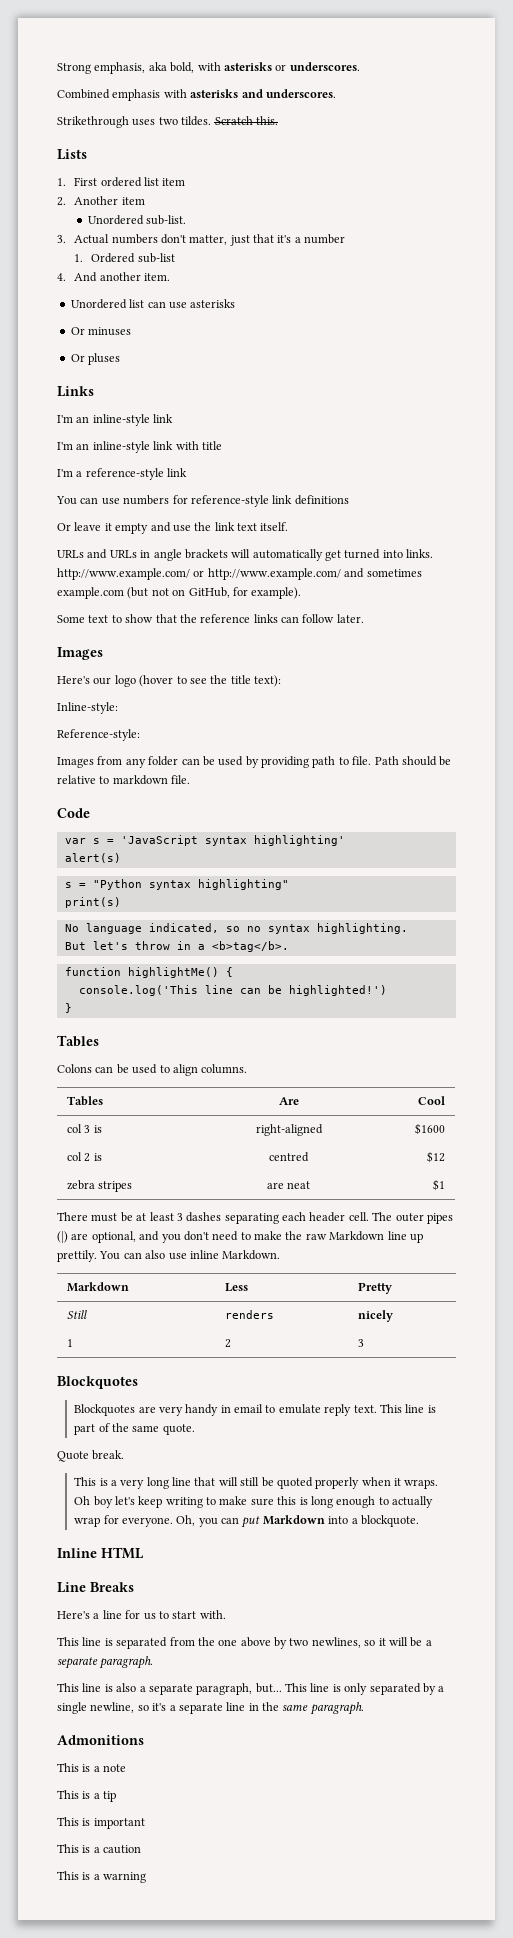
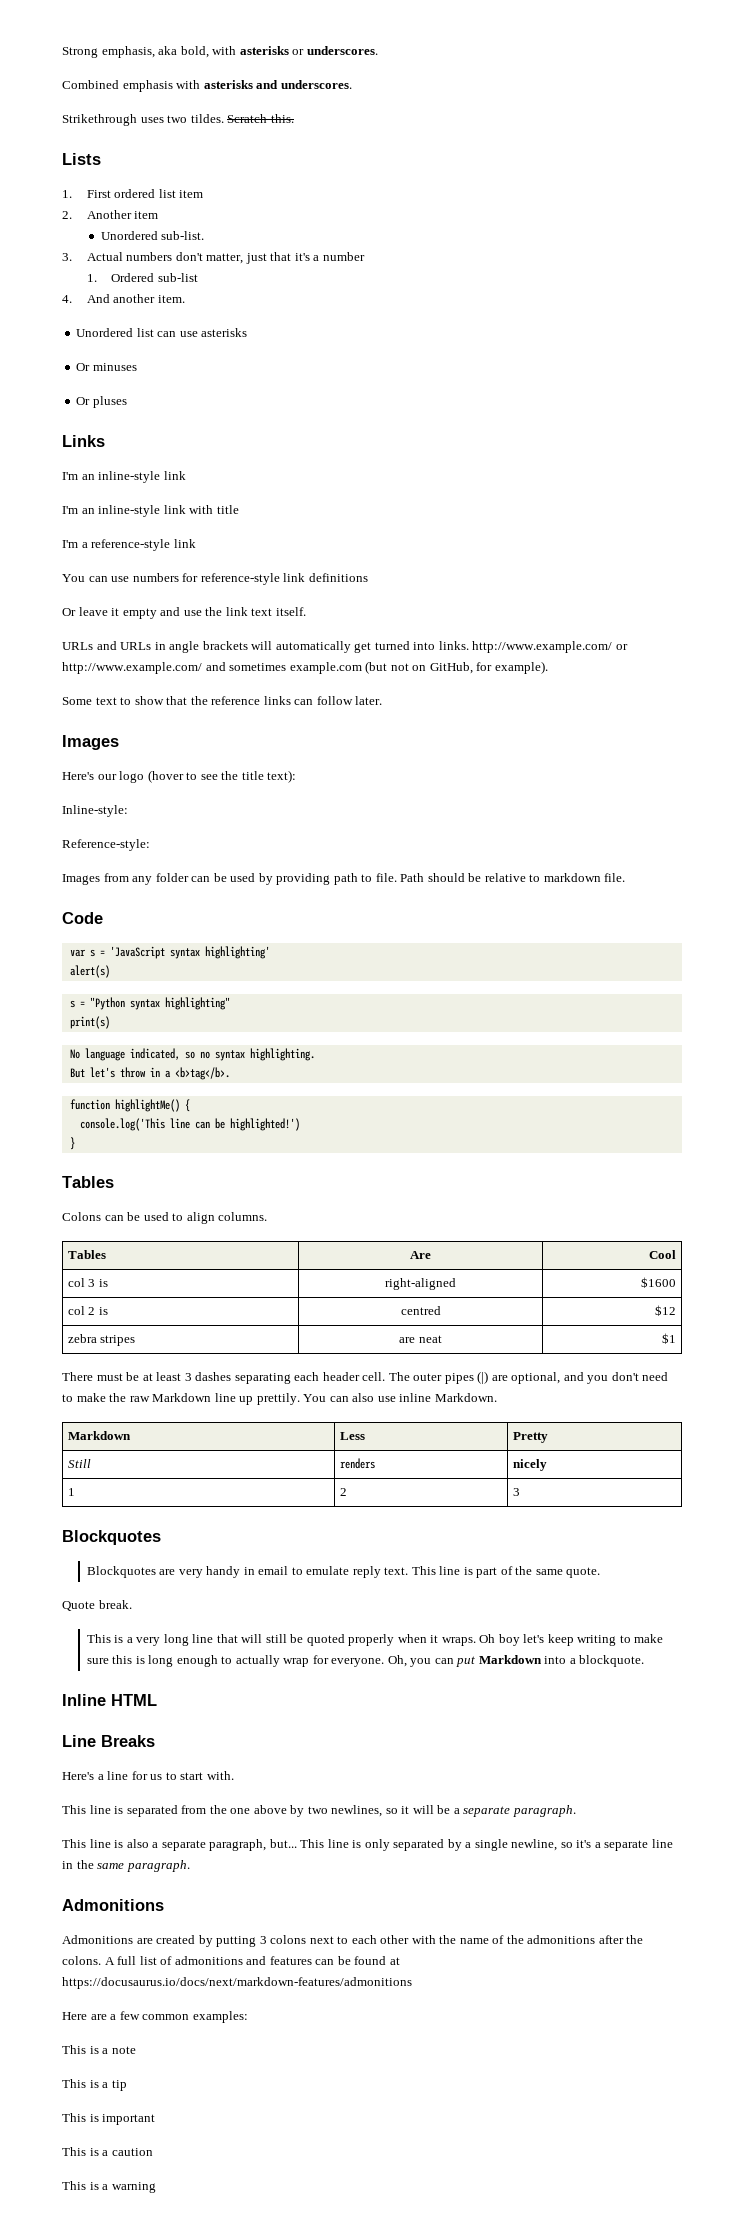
(144, 1740) none -> [62,1935,644,1947] [62,1956,400,1965] [62,1977,412,1989] [62,2011,248,2023] // Admonitions are created by putting 3 colons next to each other with the name of the admonitions after the colons. A full list of admonitions and features can be found at https://docusaurus.io/docs/next/markdown-features/admonitions // Here are a few common examples:

